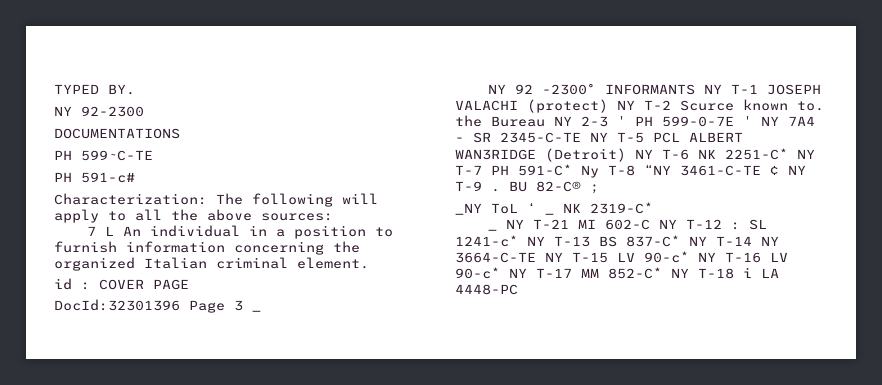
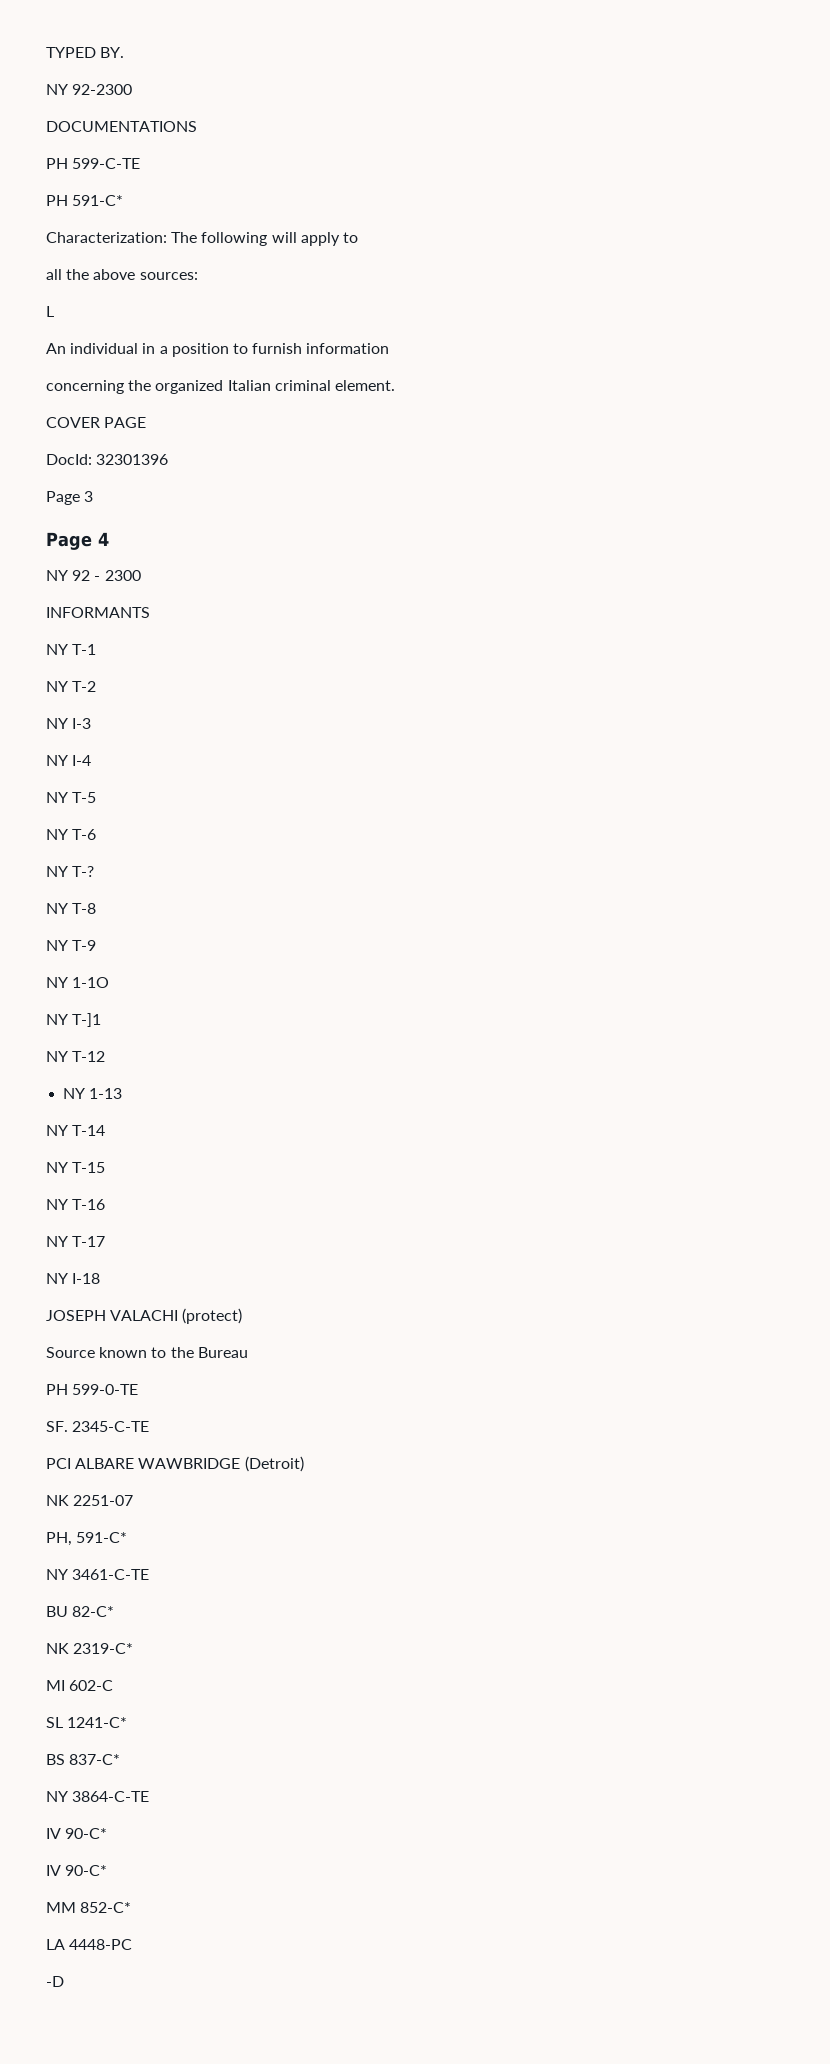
[81,150,153,161] [54,172,135,183] 599~C-TE // PH 591-c# -> [72,158,141,169] [46,195,124,206] 599-C-TE // PH 591-C*
(126, 216) none -> (358, 237) //
[86,226,96,236] 7 -> (198, 276) none
(114, 231) none -> (54, 311) //
(225, 247) none -> (390, 348) //
[54,278,90,290] id : -> (395, 385) none
[54,299,180,311] DocId:32301396 -> [46,454,169,465] DocId: 32301396 //
[252,310,261,312] _ -> [46,532,109,550] // Page 4
[541,83,596,95] -2300° -> [94,570,141,581] - 2300 //
(695, 89) none -> (150, 612) //
[766,84,821,95] [455,99,824,113] [455,115,815,127] [455,132,743,143] [455,148,815,162] [455,164,806,178] [455,181,599,194] [455,202,536,215] [545,213,554,215] JOSEPH VALACHI (protect) NY T-2 Scurce known to. the Bureau NY 2-3 ' PH 599-0-7E ' NY 7A4 - SR 2345-C-TE NY T-5 PCL ALBERT WAN3RIDGE (Detroit) NY T-6 NK 2251-C* NY T-7 PH 591-C* Ny T-8 “NY 3461-C-TE ¢ NY T-9 . BU 82-C® ; // _NY ToL ‘ _ -> [46,681,97,692] [46,718,92,729] [46,755,92,766] [46,792,97,803] [46,829,97,840] [46,866,95,877] [46,903,97,914] [46,940,97,951] [46,977,110,988] [46,1013,102,1027] [46,1051,106,1062] [63,1088,123,1099] [46,1125,106,1136] [46,1162,106,1173] [46,1199,106,1210] [46,1236,106,1247] [46,1273,101,1284] [46,1308,243,1324] [46,1347,248,1358] [46,1384,139,1395] [46,1421,150,1432] [46,1456,304,1472] [46,1495,134,1506] [46,1532,128,1546] [46,1569,150,1580] [46,1606,115,1617] // NY T-2 // NY I-3 // NY I-4 // NY T-5 // NY T-6 // NY T-? // NY T-8 // NY T-9 // NY 1-1O // NY T-]1 // NY T-12 // NY 1-13 // NY T-14 // NY T-15 // NY T-16 // NY T-17 // NY I-18 // JOSEPH VALACHI (protect) // Source known to the Bureau // PH 599-0-TE // SF. 2345-C-TE // PCI ALBARE WAWBRIDGE (Detroit) // NK 2251-07 // PH, 591-C* // NY 3461-C-TE // BU 82-C* //
[487,229,497,231] [505,219,569,229] _ NY T-21 -> (134, 1648) none
[658,219,767,230] [455,235,779,247] [455,251,788,263] [455,267,572,279] NY T-12 : SL 1241-c* NY T-13 BS 837-C* NY T-14 NY 3664-C-TE NY T-15 LV 90-c* NY T-16 LV 90-c* NY T-17 -> [46,1717,128,1728] [46,1754,121,1765] [46,1791,150,1802] [46,1828,108,1839] [46,1865,108,1876] // SL 1241-C* // BS 837-C* // NY 3864-C-TE // IV 90-C* // IV 90-C* //
[671,267,752,279] NY T-18 i -> (132, 1907) //
(518, 289) none -> [46,1976,64,1987] // -D

